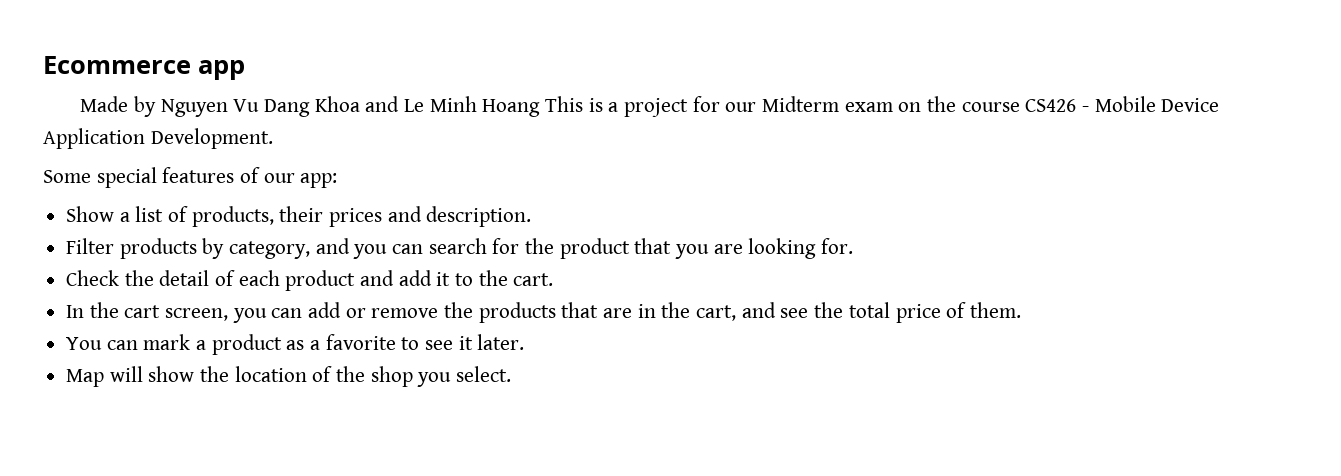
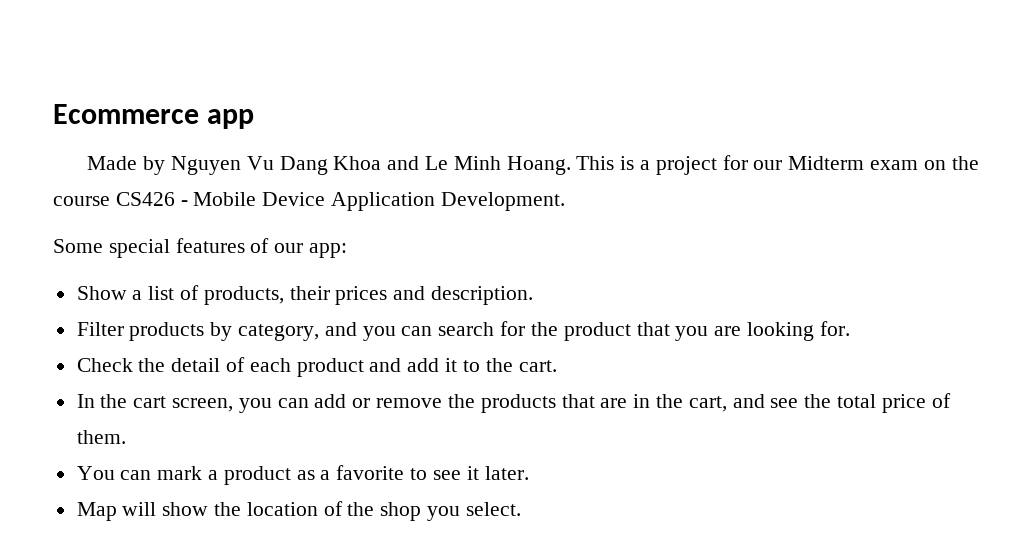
[482,99,541,117] Hoang -> [506,156,571,175] Hoang.

